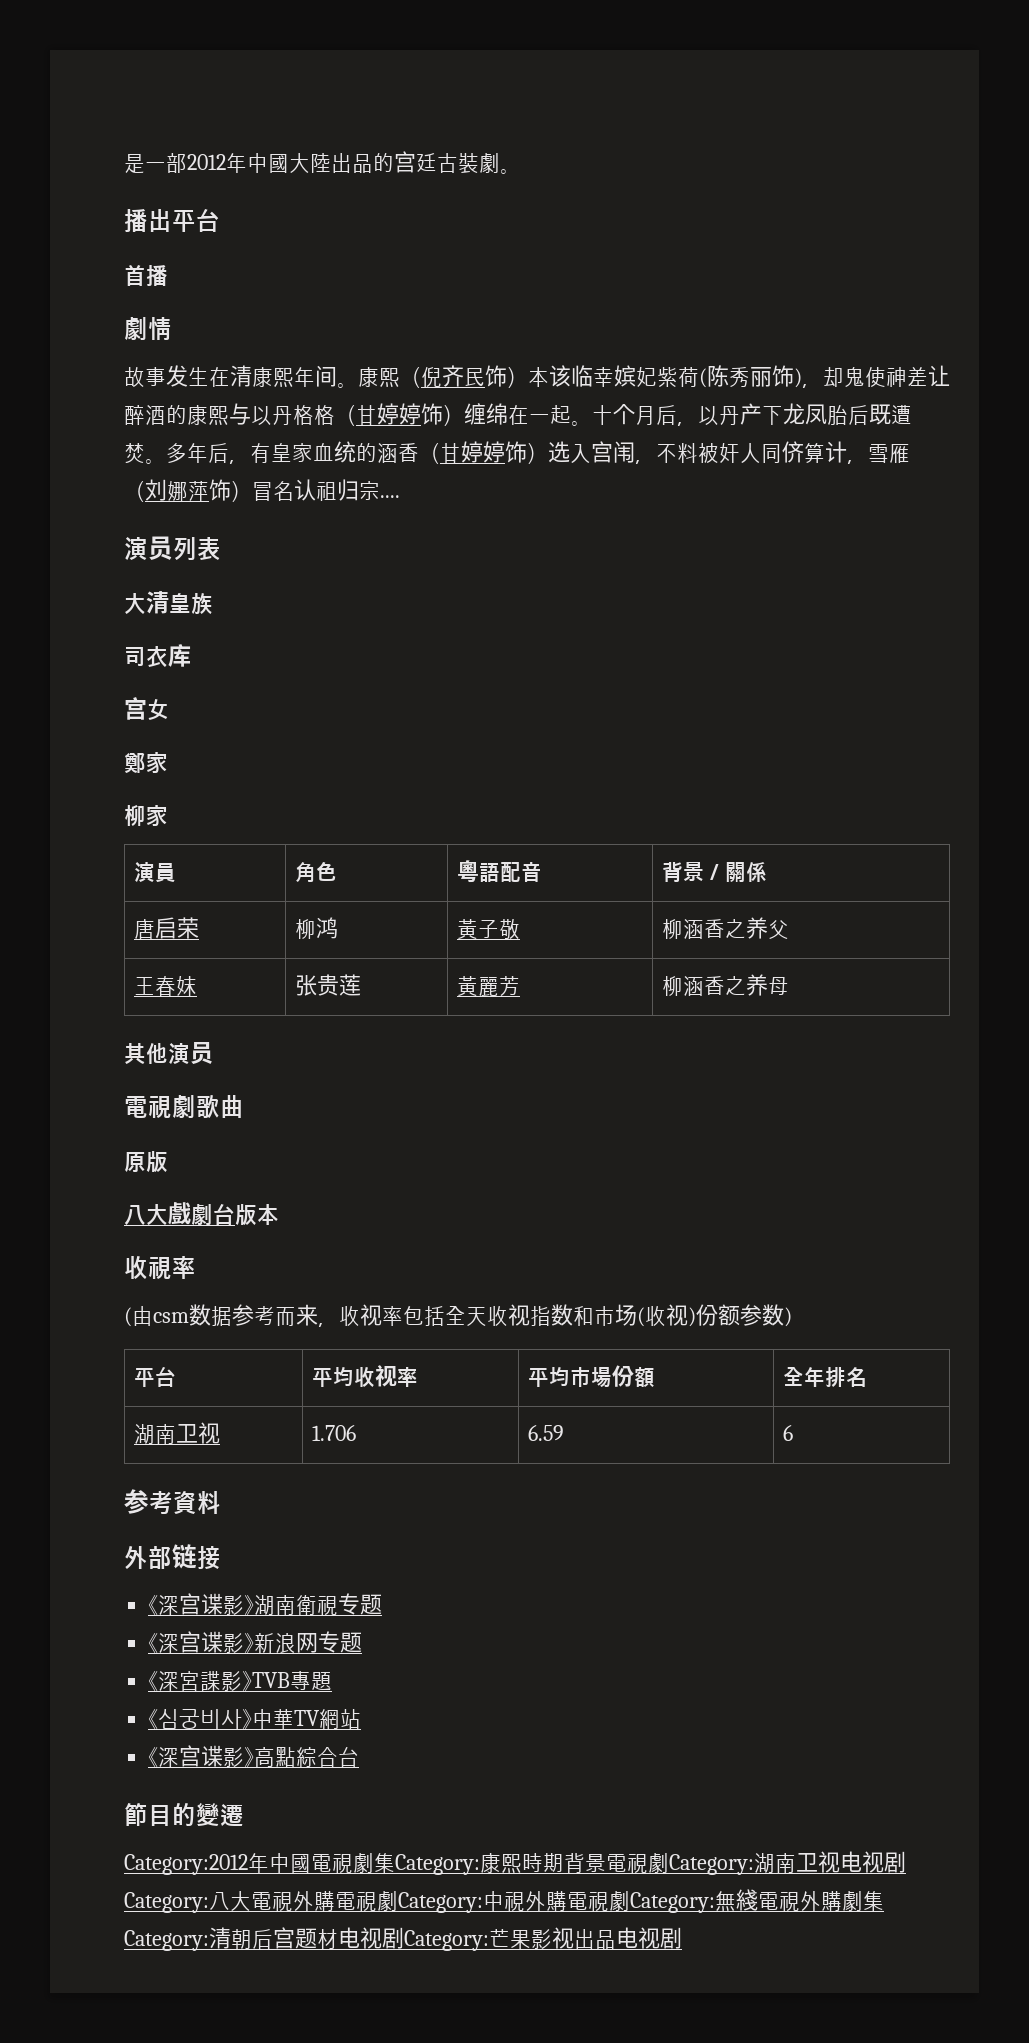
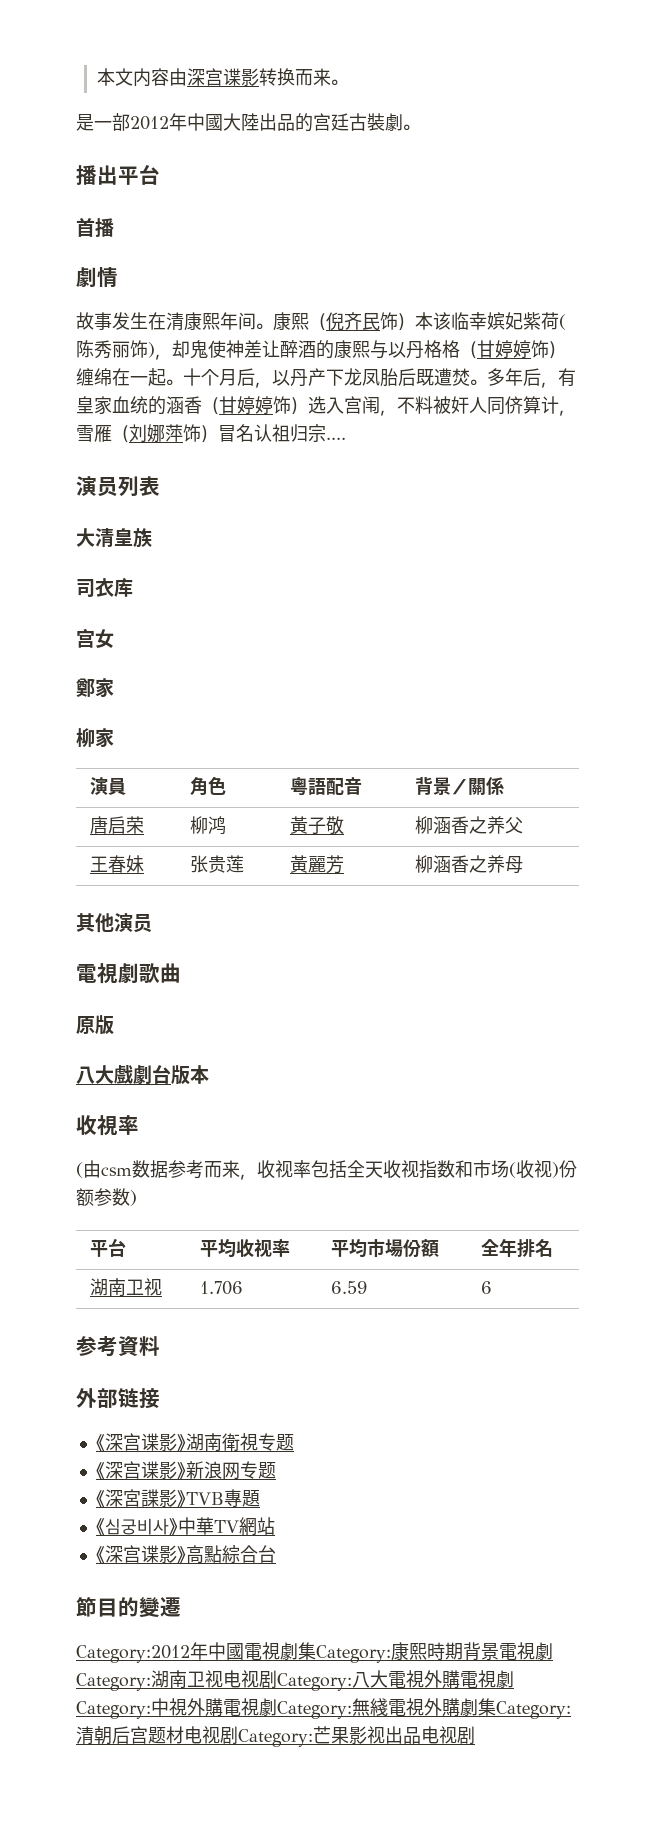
(124, 163) none -> [97,68,349,87] 本文内容由深宫谍影转换而来。 //

